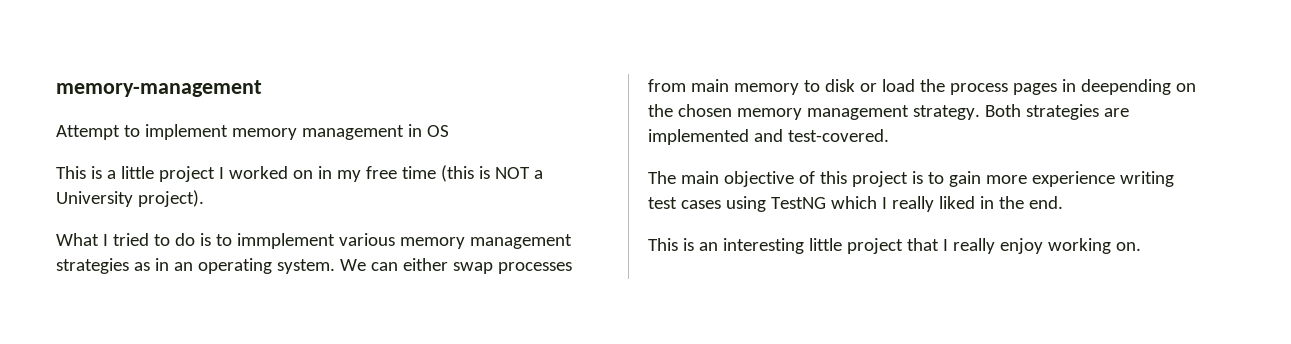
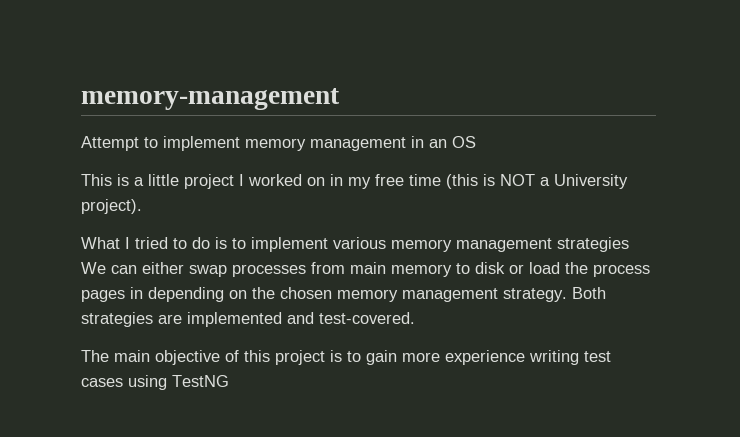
(422, 130) none -> [429,139,447,148] an
[236,233,335,249] immplement -> [251,237,328,252] implement
[133,258,335,274] as in an operating system. -> (629, 244) none
[1080,79,1171,95] deepending -> [148,287,224,302] depending
[830,196,1063,212] [648,238,1141,254] which I really liked in the end. // This is an interesting little project that I really enjoy working on. -> (229, 381) none

